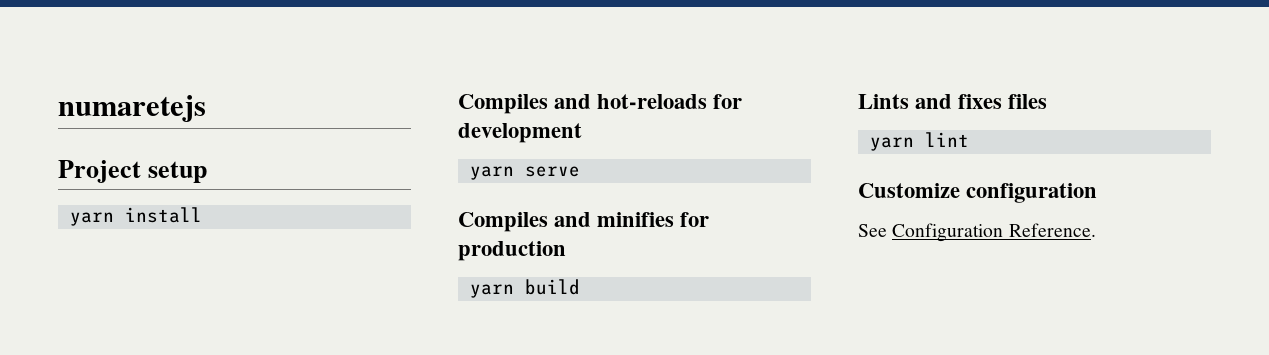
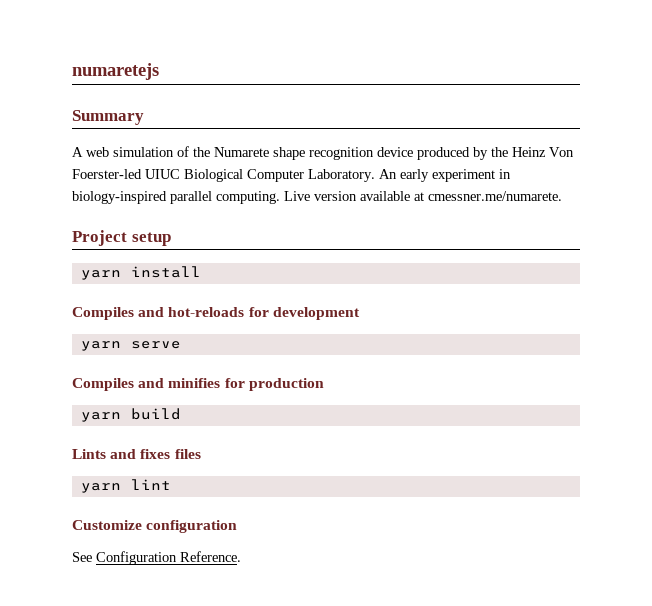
(206, 108) none -> [72,110,144,125] [72,146,574,160] [72,169,511,182] [72,191,562,204] // Summary // A web simulation of the Numarete shape recognition device produced by the Heinz Von Foerster-led UIUC Biological Computer Laboratory. An early experiment in biology-inspired parallel computing. Live version available at cmessner.me/numarete.

